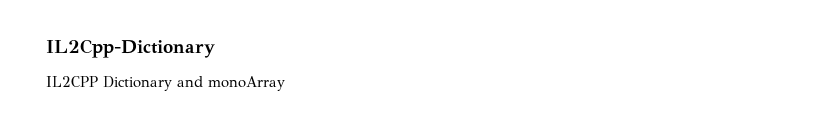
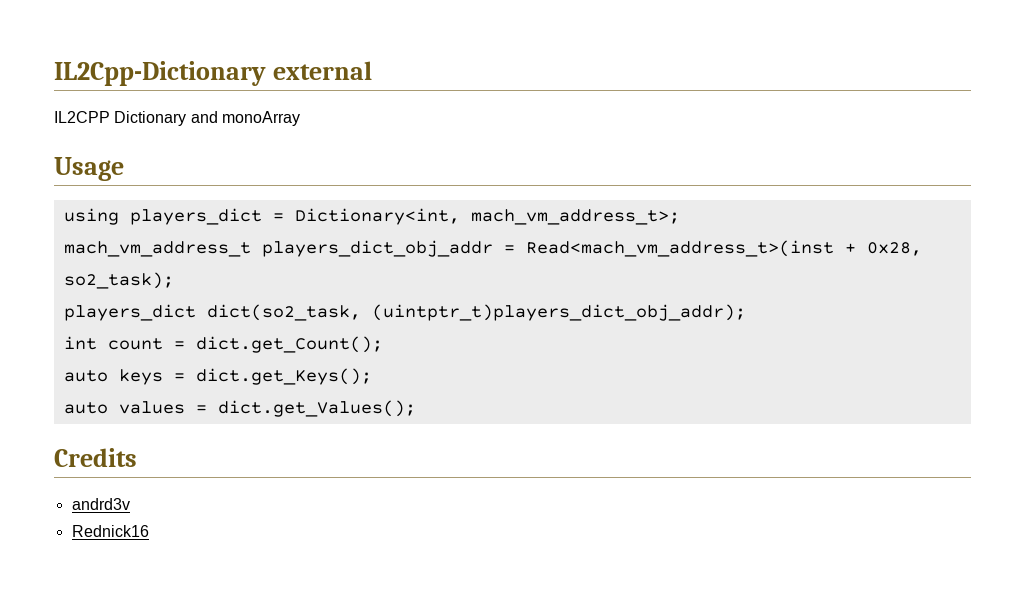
(215, 48) none -> [272,61,372,80] external
(285, 83) none -> [54,157,124,181] [63,208,680,225] [63,240,922,257] [63,272,174,289] [63,304,746,321] [63,336,383,353] [63,368,372,385] [63,400,416,417] [54,448,137,467] [71,498,130,510] [71,525,149,537] // Usage // using players_dict = Dictionary<int, mach_vm_address_t>; // mach_vm_address_t players_dict_obj_addr = Read<mach_vm_address_t>(inst + 0x28, so2_task); // players_dict dict(so2_task, (uintptr_t)players_dict_obj_addr); // int count = dict.get_Count(); // auto keys = dict.get_Keys(); // auto values = dict.get_Values(); // Credits // andrd3v // Rednick16

